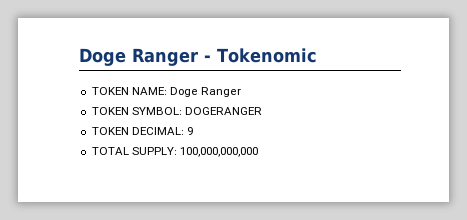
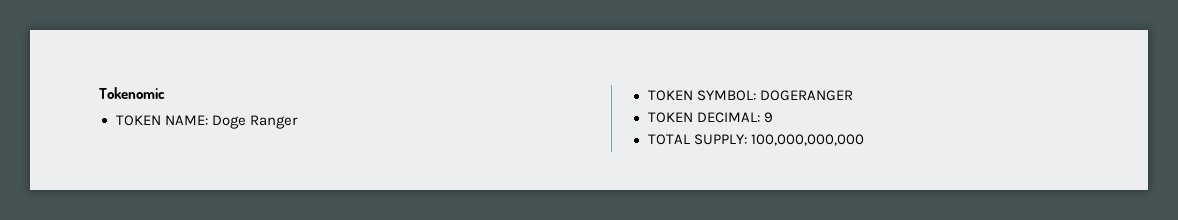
[79,48,211,66] Doge Ranger - -> (99, 93) none

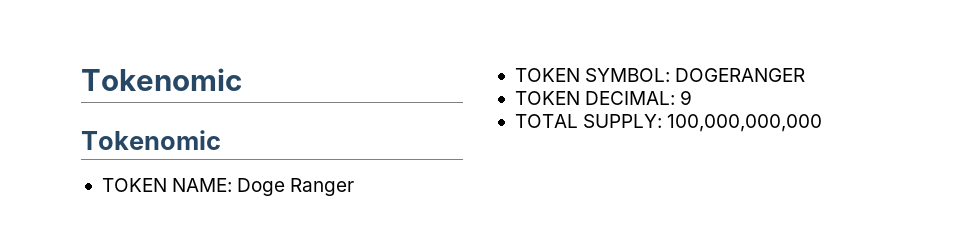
[99,87,165,99] Tokenomic -> [81,68,242,91] [81,130,221,150] Tokenomic // Tokenomic

